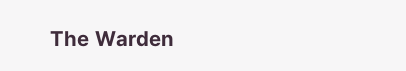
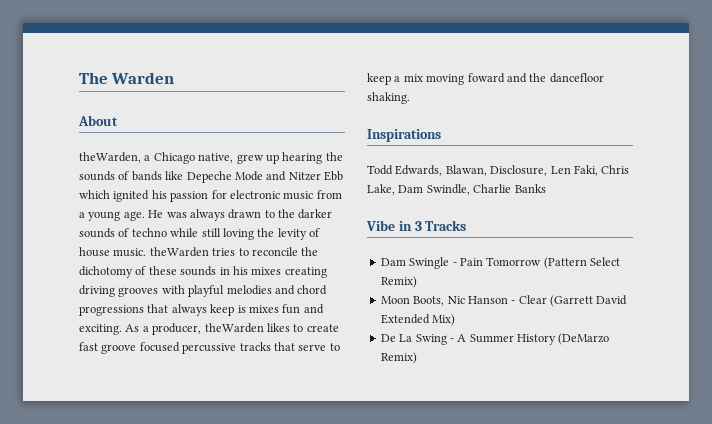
(174, 39) none -> [78,115,118,126] [79,152,343,164] [79,171,343,183] [79,190,342,202] [79,209,333,221] [79,228,320,240] [79,247,319,257] [79,266,327,278] [79,285,328,297] [79,304,324,316] [79,323,339,335] [79,342,340,354] [367,73,604,85] [367,92,410,104] [367,129,441,142] [367,165,630,176] [367,184,546,195] [366,220,467,231] [380,257,620,269] [380,276,417,288] [380,295,628,307] [380,314,456,326] [380,333,610,345] [380,352,417,364] // About // theWarden, a Chicago native, grew up hearing the sounds of bands like Depeche Mode and Nitzer Ebb which ignited his passion for electronic music from a young age. He was always drawn to the darker sounds of techno while still loving the levity of house music. theWarden tries to reconcile the dichotomy of these sounds in his mixes creating driving grooves with playful melodies and chord progressions that always keep is mixes fun and exciting. As a producer, theWarden likes to create fast groove focused percussive tracks that serve to keep a mix moving foward and the dancefloor shaking. // Inspirations // Todd Edwards, Blawan, Disclosure, Len Faki, Chris Lake, Dam Swindle, Charlie Banks // Vibe in 3 Tracks // Dam Swingle - Pain Tomorrow (Pattern Select Remix) // Moon Boots, Nic Hanson - Clear (Garrett David Extended Mix) // De La Swing - A Summer History (DeMarzo Remix)

